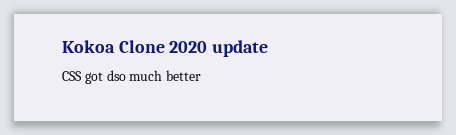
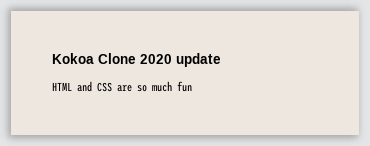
[62,70,202,84] CSS got dso much better -> [52,81,192,92] HTML and CSS are so much fun

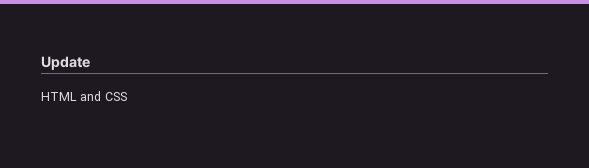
[52,53,221,67] Kokoa Clone 2020 update -> [41,56,90,70] Update
[117,81,192,92] are so much fun -> (127, 96) none

